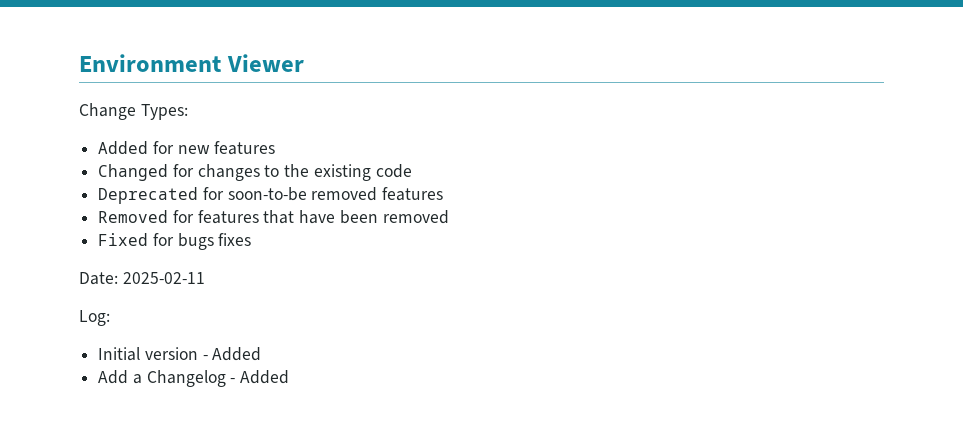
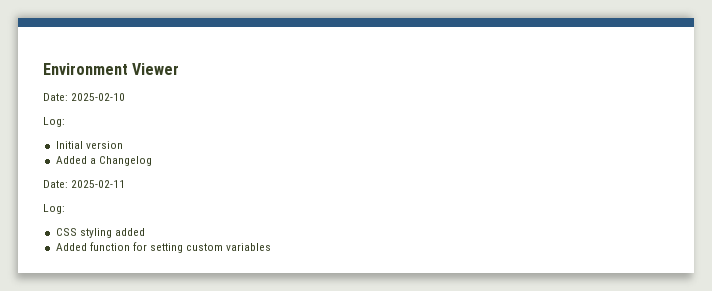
[79,103,188,120] [98,141,276,155] [98,164,412,181] [98,187,444,204] [98,210,449,224] [98,233,252,250] [79,272,205,285] [79,310,110,326] [98,347,262,361] [98,370,290,387] Change Types: // Added for new features // Changed for changes to the existing code // Deprecated for soon-to-be removed features // Removed for features that have been removed // Fixed for bugs fixes // Date: 2025-02-11 // Log: // Initial version - Added // Add a Changelog - Added -> [43,93,126,101] [43,117,65,127] [55,141,123,149] [55,156,152,166] [43,180,126,188] [43,204,65,214] [55,228,145,238] [55,242,272,253] Date: 2025-02-10 // Log: // Initial version // Added a Changelog // Date: 2025-02-11 // Log: // CSS styling added // Added function for setting custom variables

